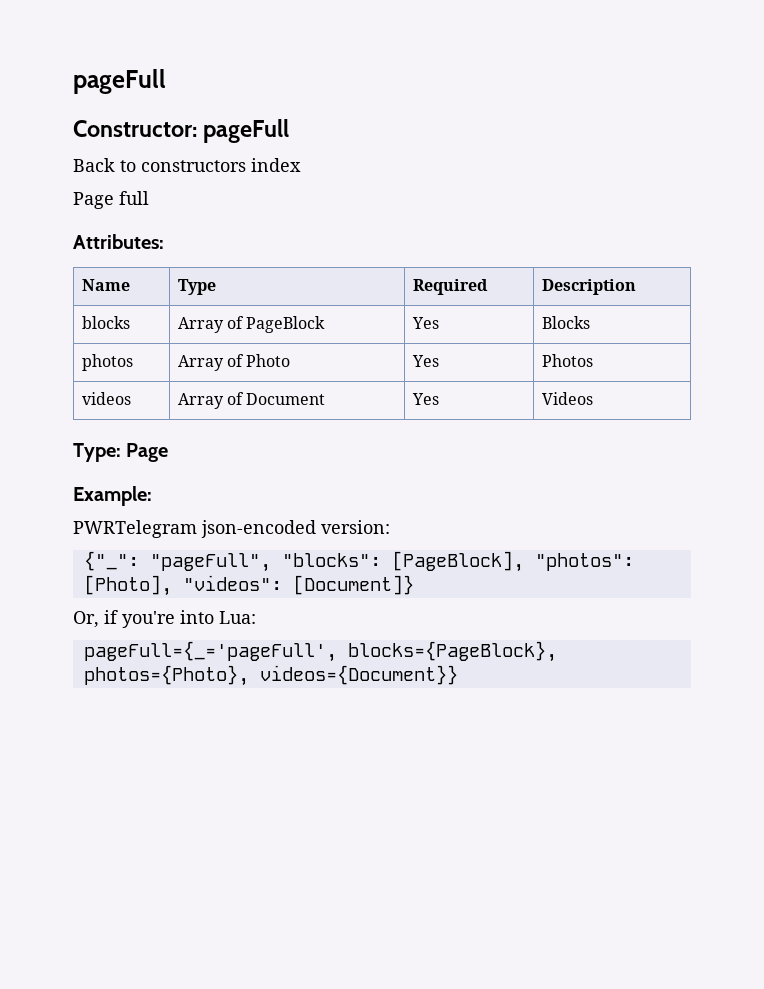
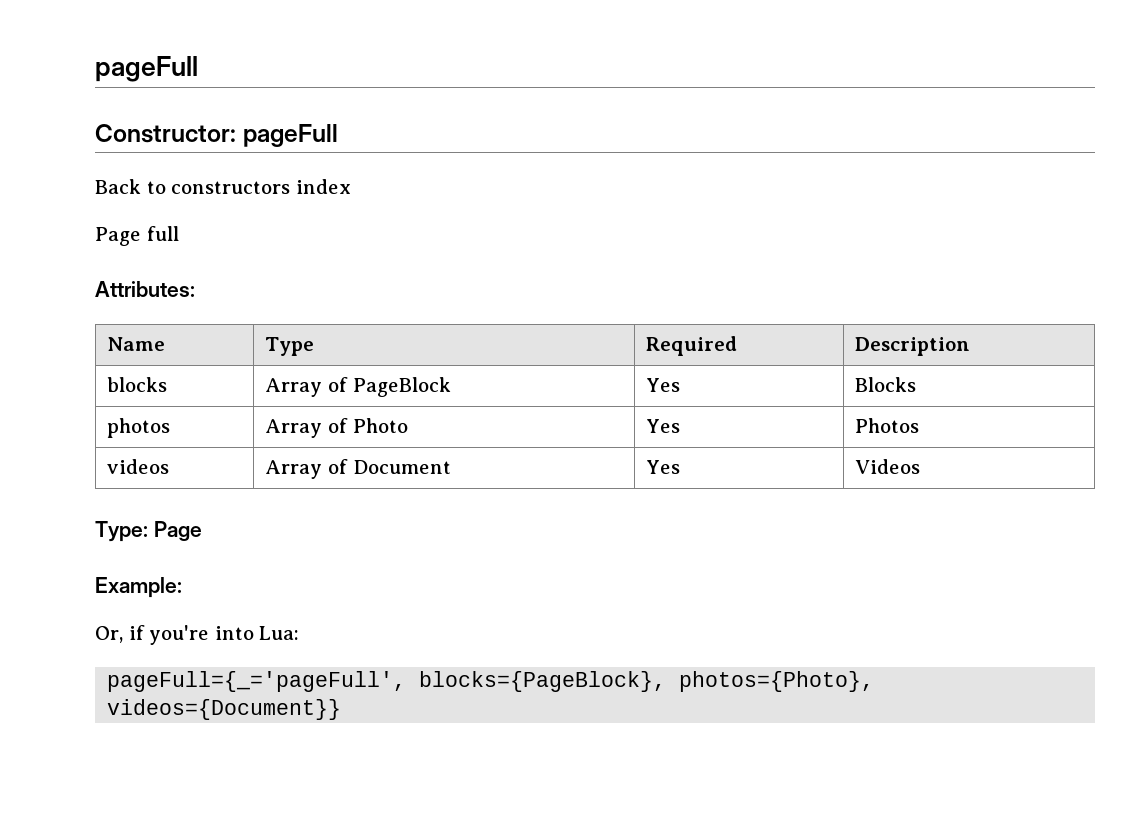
[73,520,390,538] [83,551,634,572] [83,575,414,596] // PWRTelegram json-encoded version: // {"_": "pageFull", "blocks": [PageBlock], "photos": [Photo], "videos": [Document]} -> (182, 587) none

